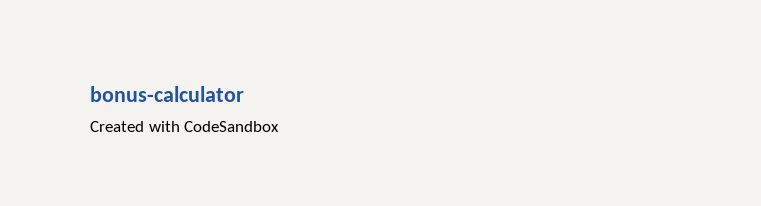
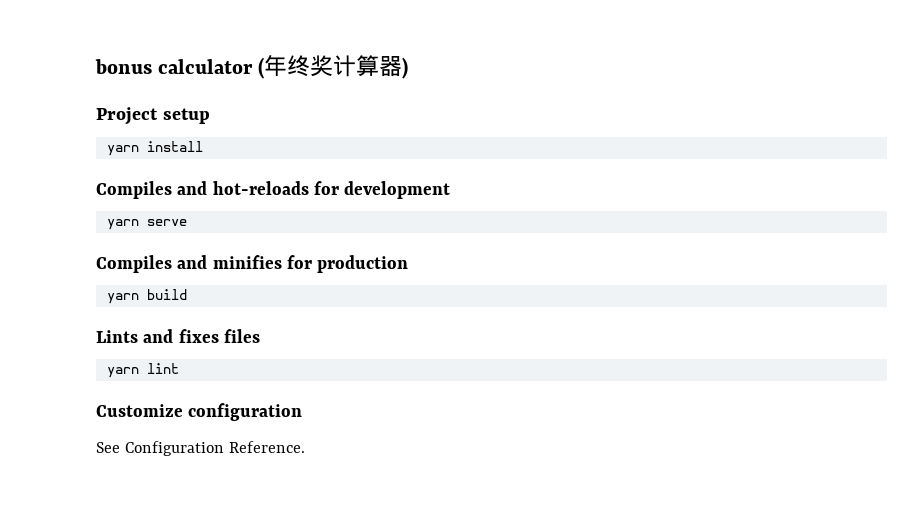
[90,86,244,102] [90,121,280,132] bonus-calculator // Created with CodeSandbox -> [95,55,409,79] [96,107,210,125] [106,141,203,156] [96,181,451,199] [106,219,187,230] [96,255,409,273] [106,289,187,304] [96,329,260,343] [106,363,179,378] [96,403,303,421] [96,441,305,456] bonus calculator (年终奖计算器) // Project setup // yarn install // Compiles and hot-reloads for development // yarn serve // Compiles and minifies for production // yarn build // Lints and fixes files // yarn lint // Customize configuration // See Configuration Reference.

